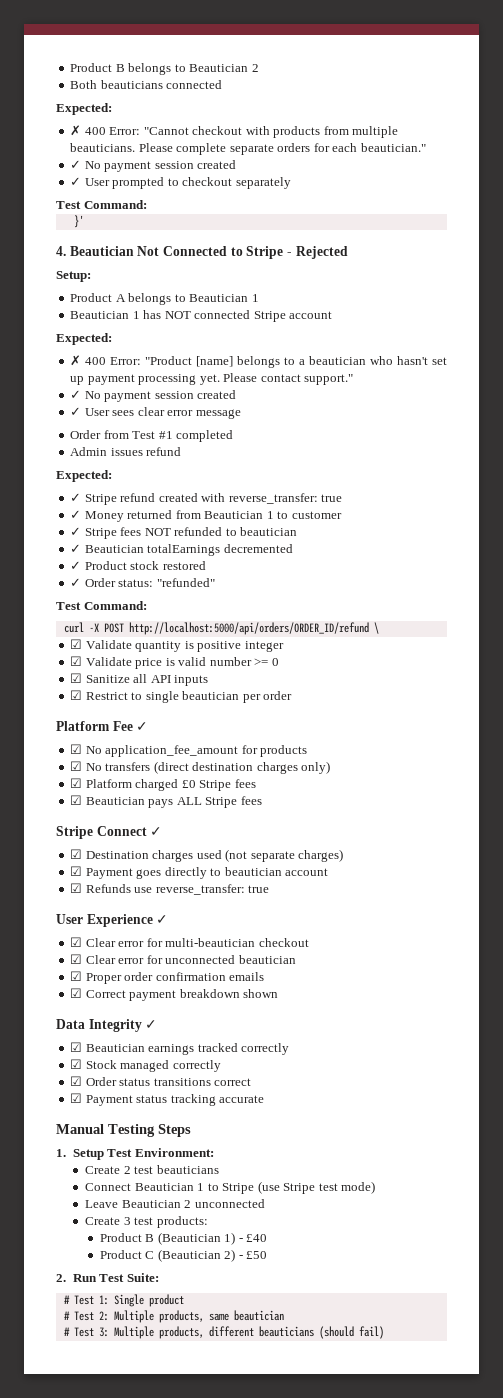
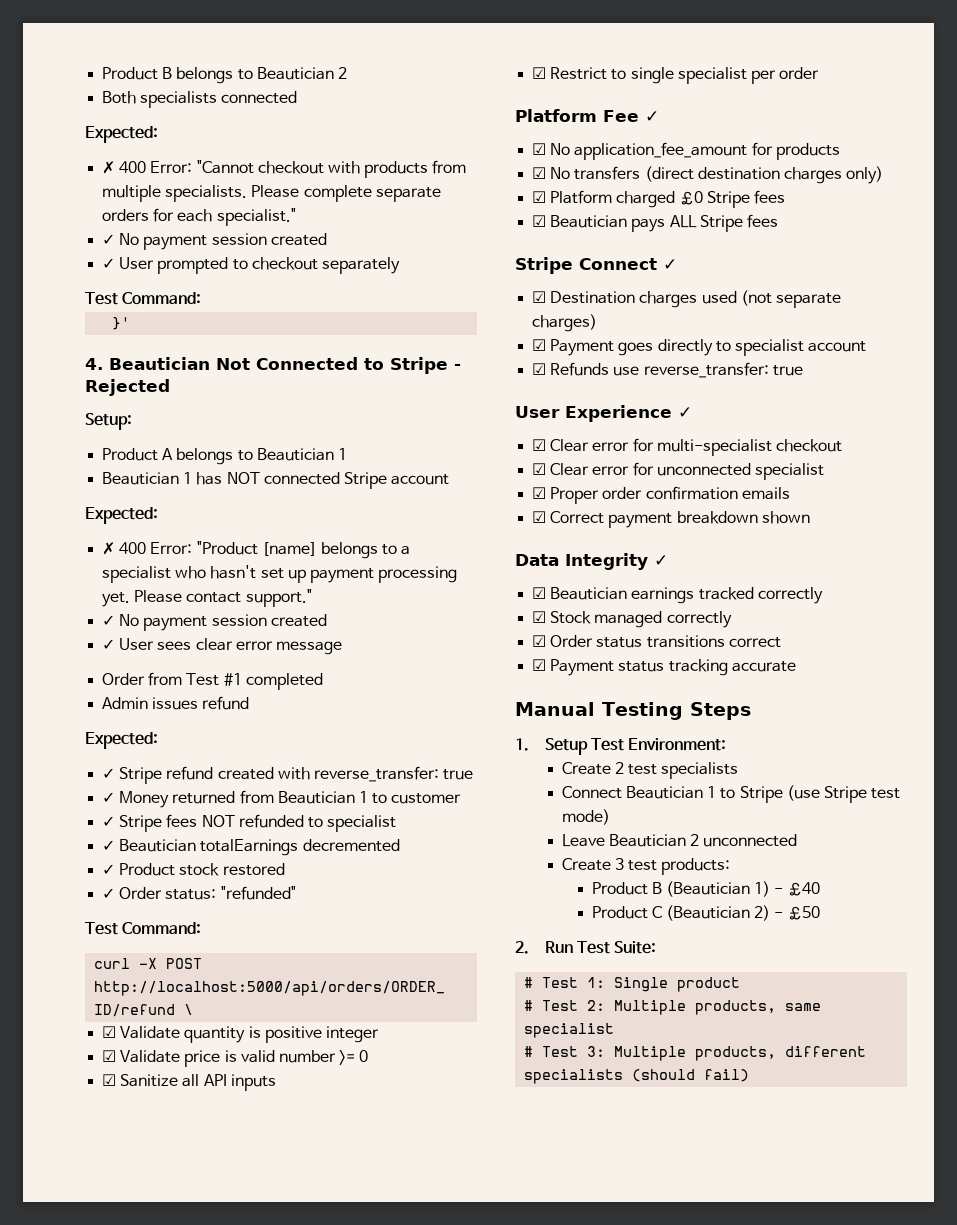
[100,80,163,89] beauticians -> [140,91,218,108] specialists
[70,143,136,152] beauticians. -> [165,185,248,202] specialists.
[360,143,426,152] beautician." -> [216,208,296,226] specialist."
[309,356,367,365] beautician -> [102,566,172,583] specialist
[240,527,298,536] beautician -> [327,815,397,832] specialist
[182,691,240,700] beautician -> [677,67,747,84] specialist
[224,867,282,876] beautician -> [734,339,804,356] specialist
[165,938,256,947] multi-beautician -> [656,439,772,456] multi-specialist
[238,955,296,964] beautician -> [754,463,824,480] specialist
[156,1165,219,1174] beauticians -> [661,762,739,779] specialists
[233,1310,284,1321] beautician -> [524,1023,615,1038] specialist
[258,1326,314,1337] beauticians -> [524,1069,624,1084] specialists

